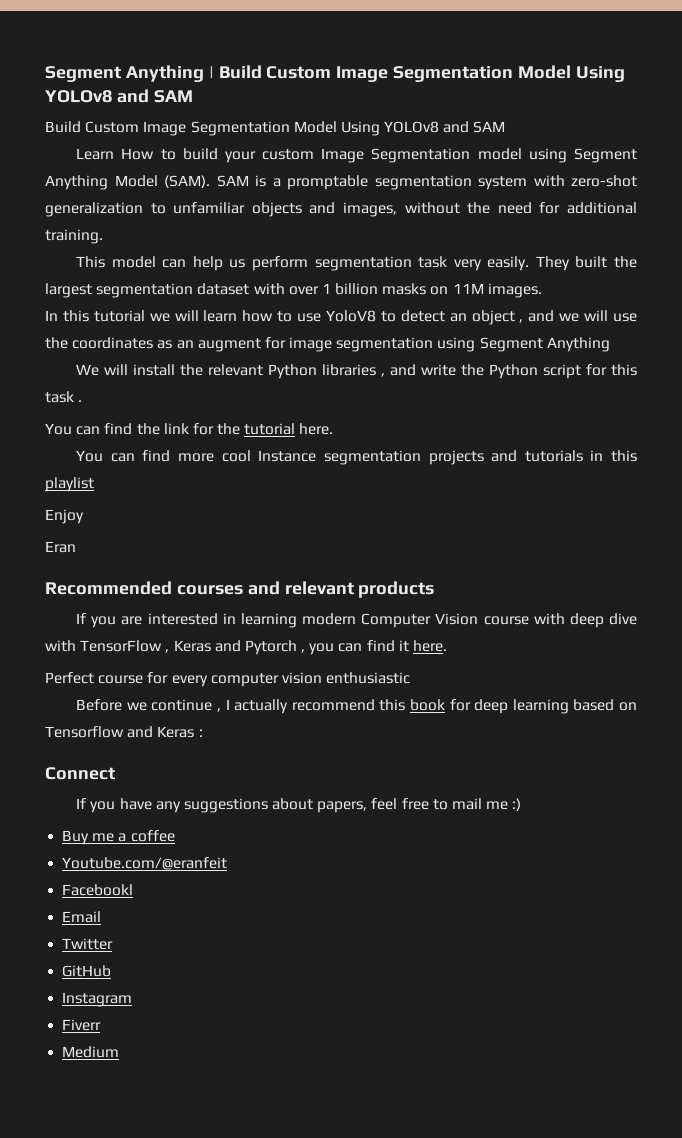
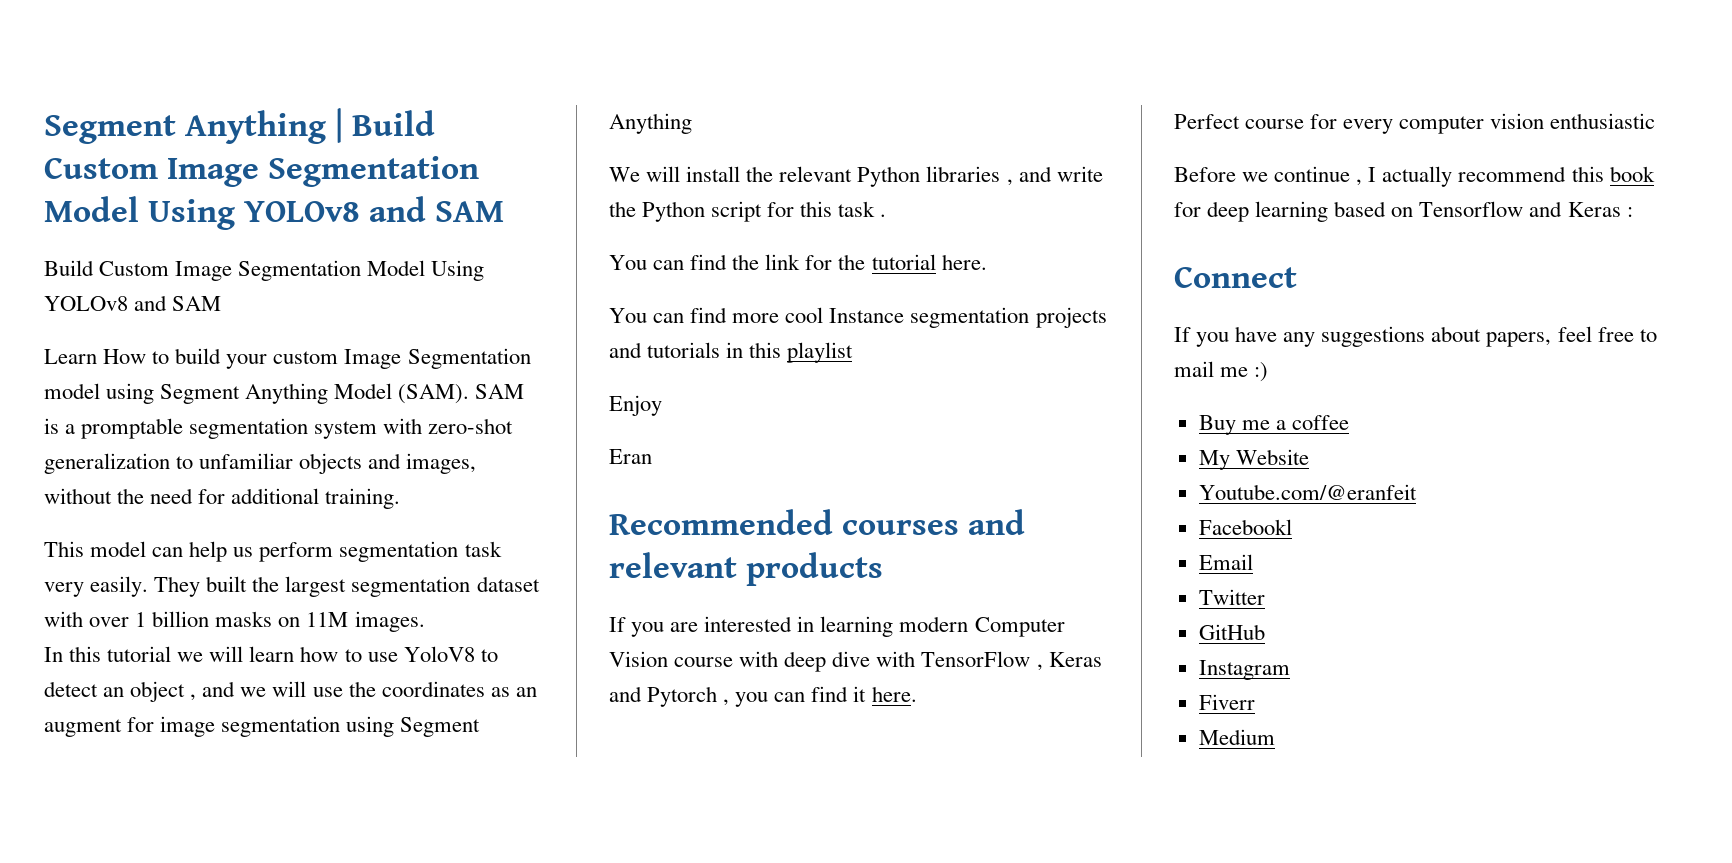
(175, 836) none -> [1198,449,1309,470] // My Website

